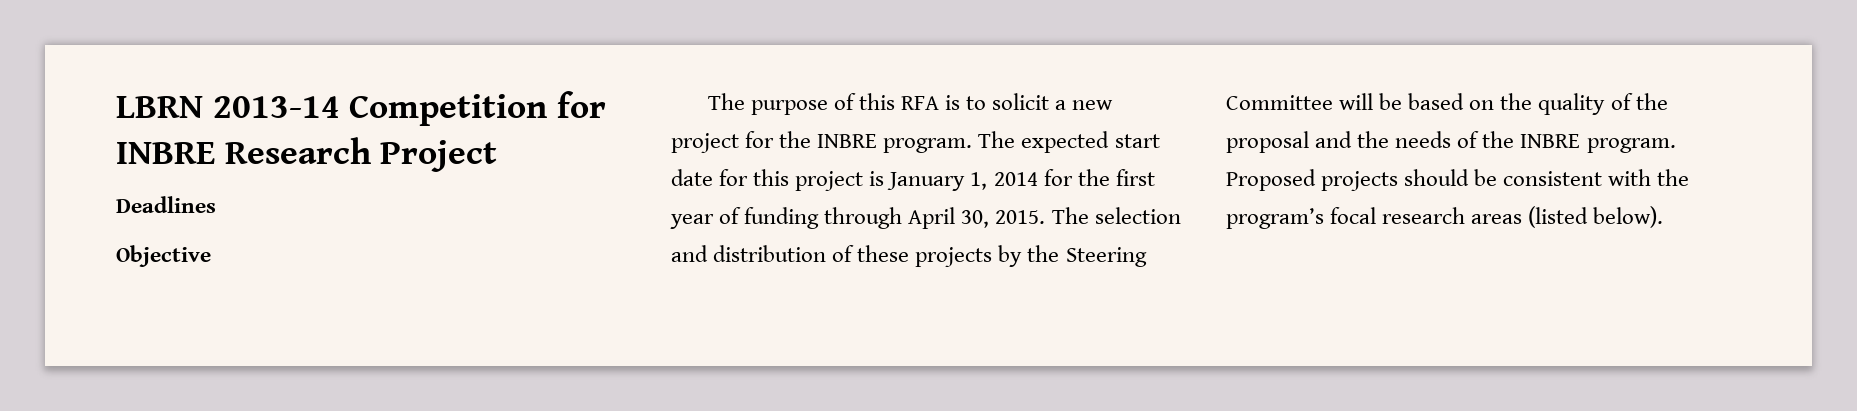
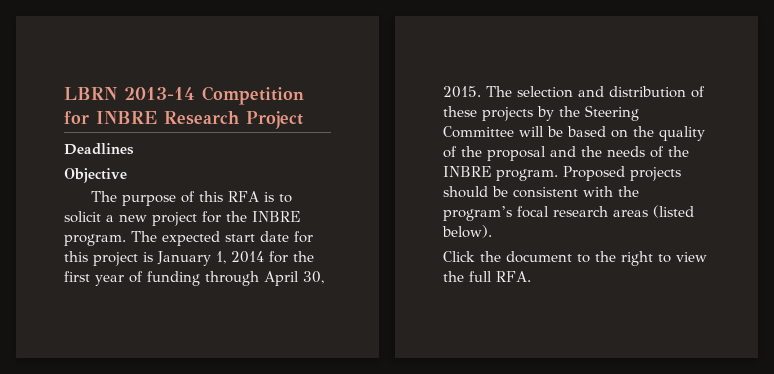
(1664, 217) none -> [443,251,707,266] [443,271,531,282] // Click the document to the right to view the full RFA.

